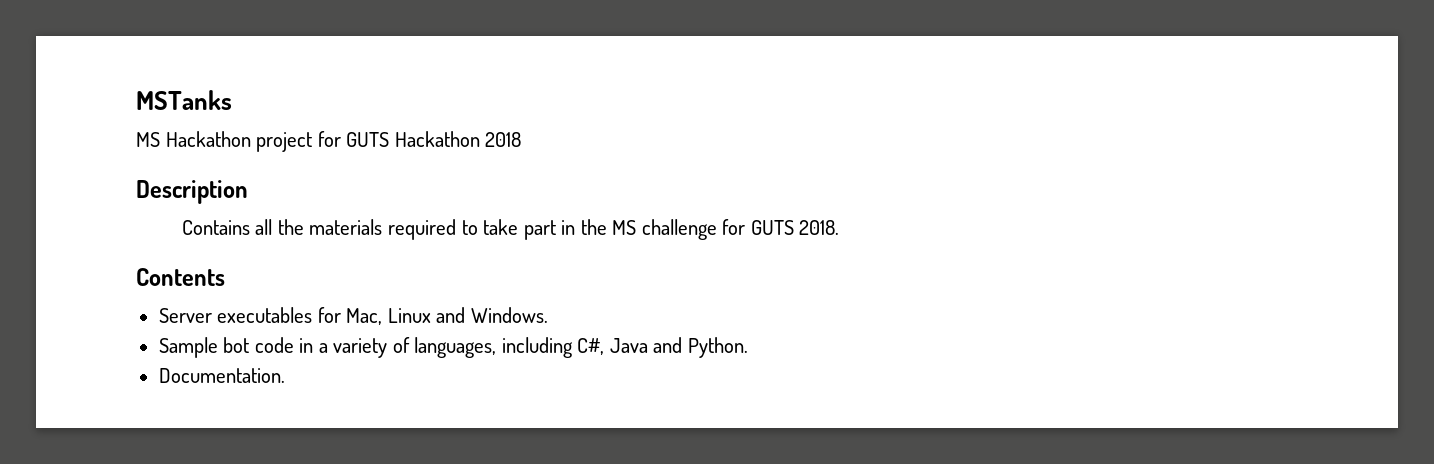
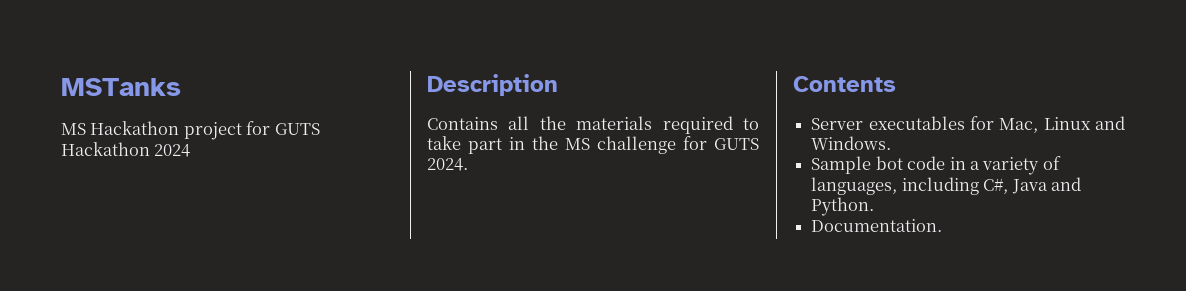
[485,132,522,147] 2018 -> [154,144,191,157] 2024
[799,220,840,235] 2018. -> [427,158,468,171] 2024.

